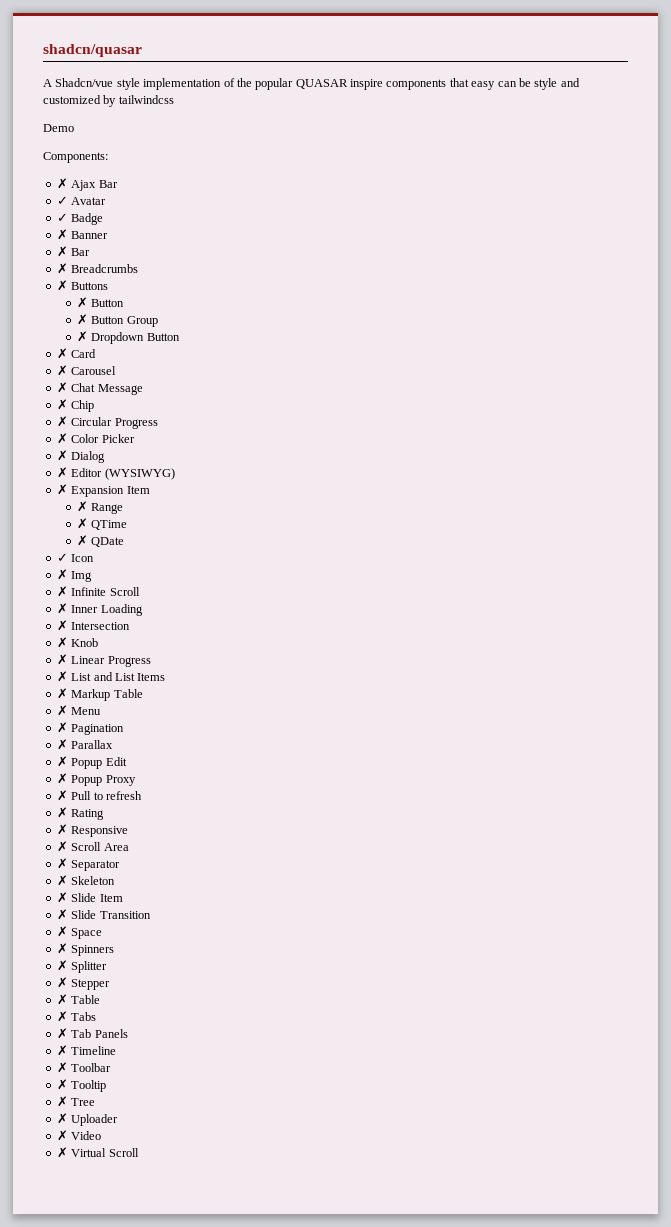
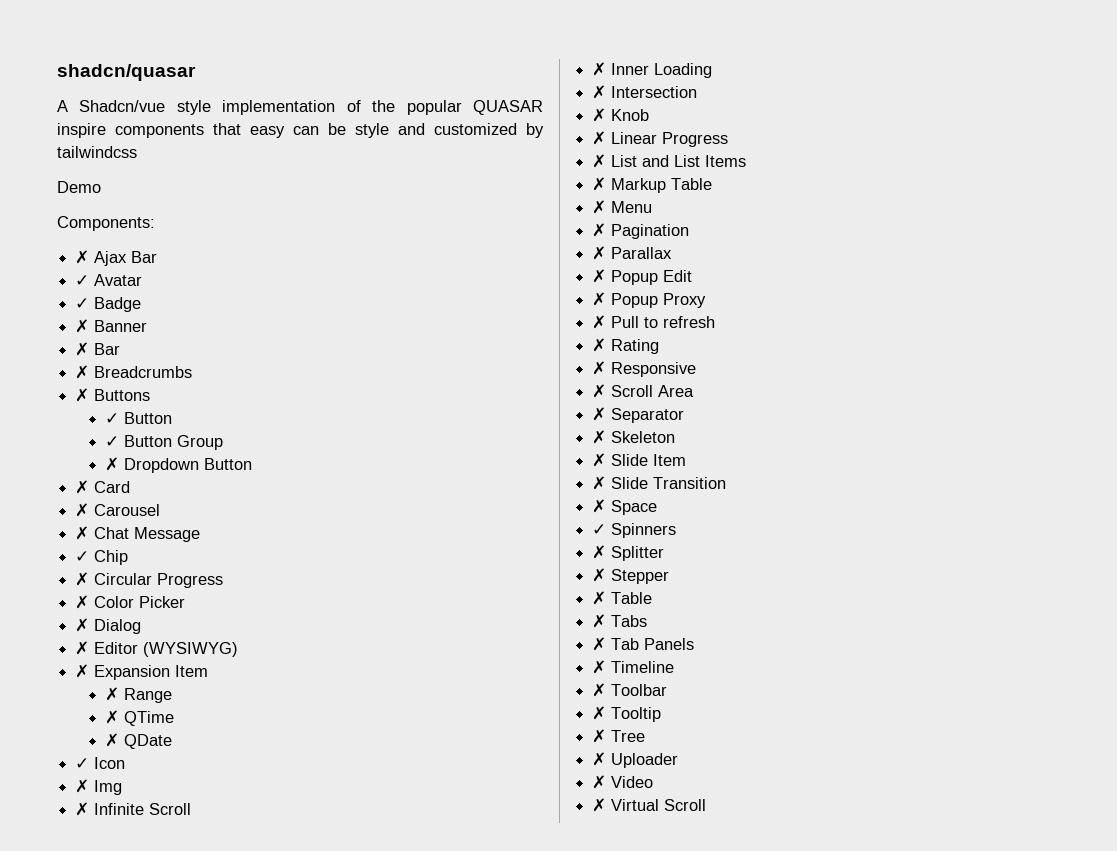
[76,297,125,308] [76,314,88,325] ✗ Button // ✗ -> [105,412,173,424] [105,436,120,447] ✓ Button // ✓
[56,399,68,410] ✗ -> [75,551,90,562] ✓
[56,943,68,954] ✗ -> [592,524,607,535] ✓

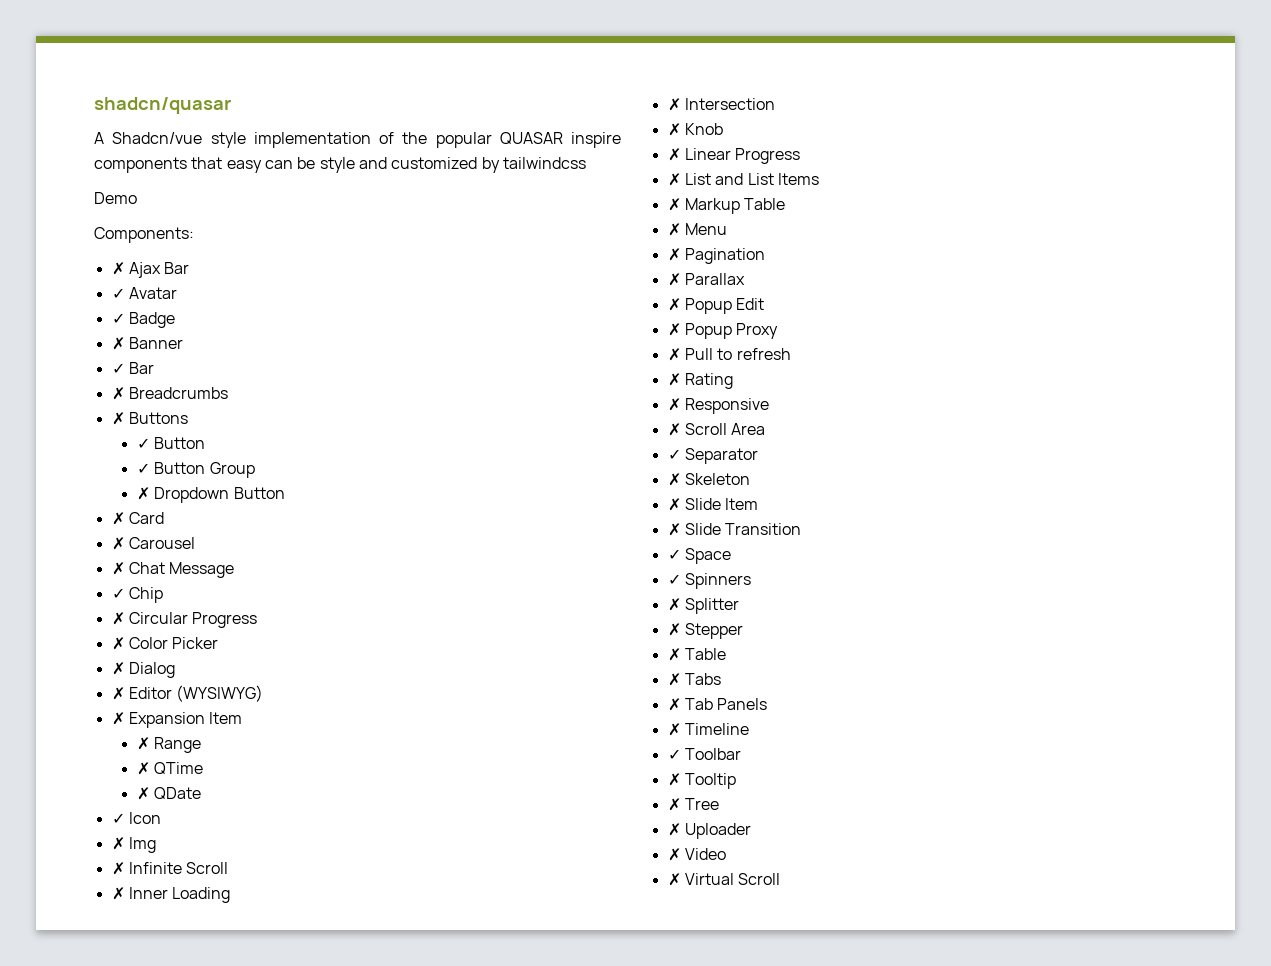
[75,342,90,356] ✗ -> [111,363,125,374] ✓
[592,407,607,421] ✗ -> [667,449,681,460] ✓
[592,499,607,513] ✗ -> [667,549,681,560] ✓
[592,683,607,697] ✗ -> [667,749,681,760] ✓

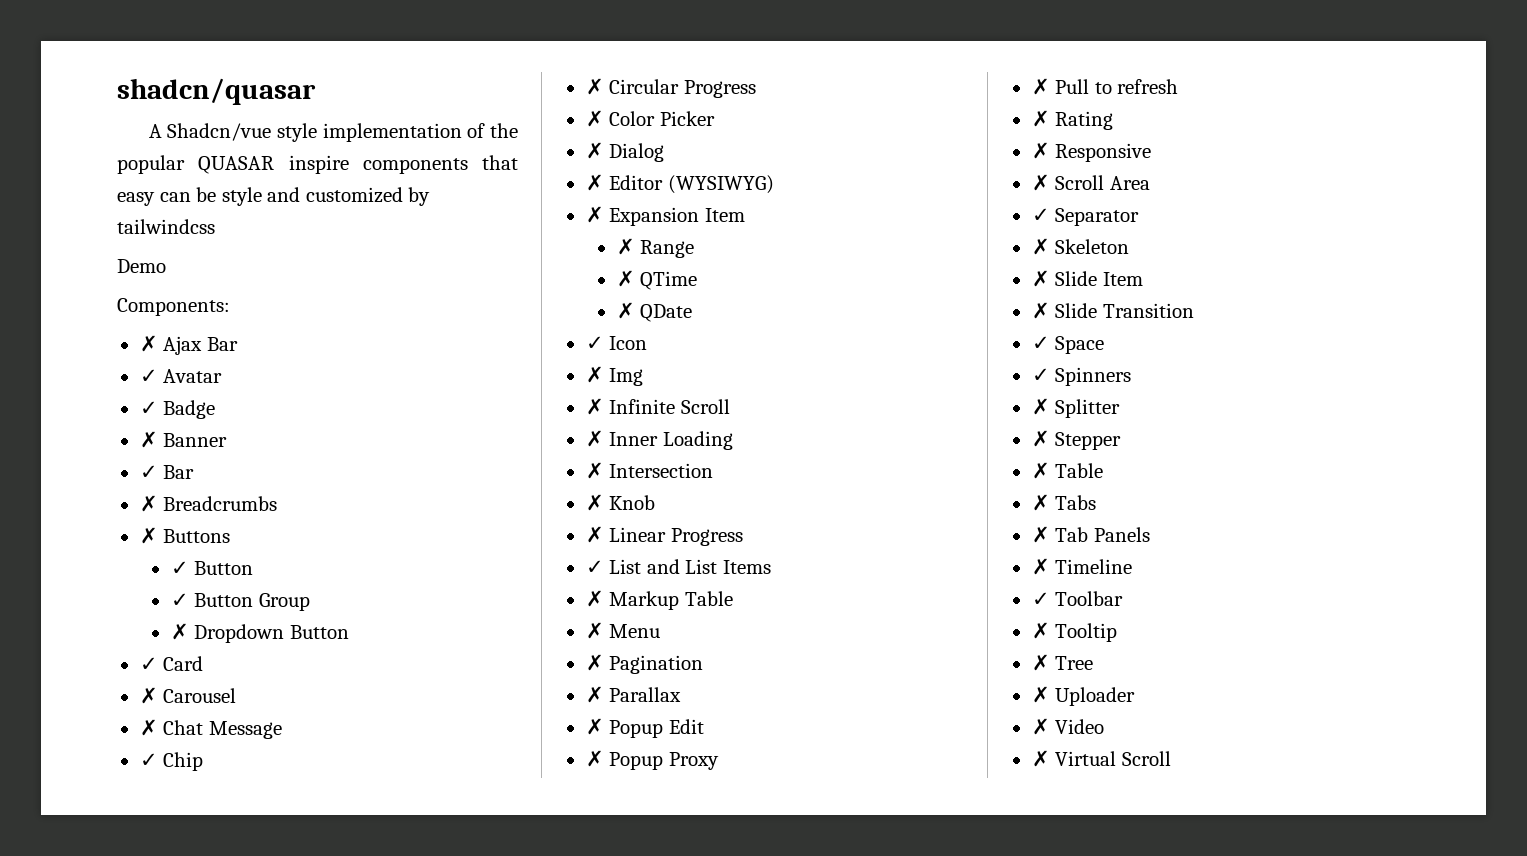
[111,512,125,525] ✗ -> [139,657,158,671] ✓
[667,173,681,186] ✗ -> [585,560,604,574] ✓

